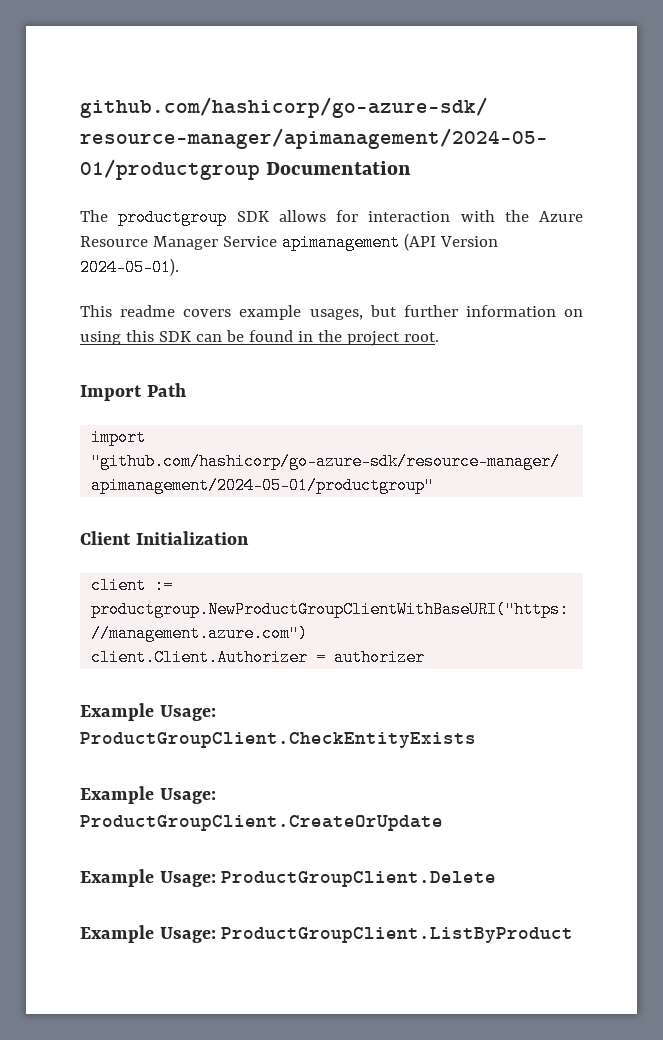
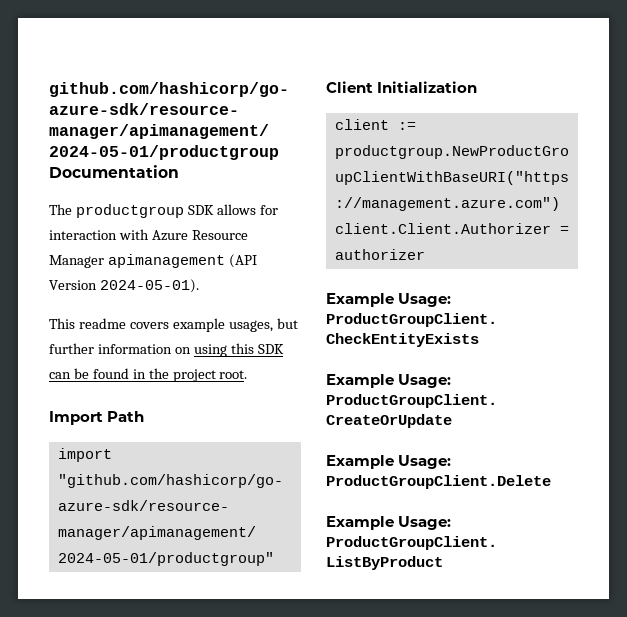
[504,210,529,222] the -> (149, 234) none
[222,236,277,247] Service -> (104, 261) none

